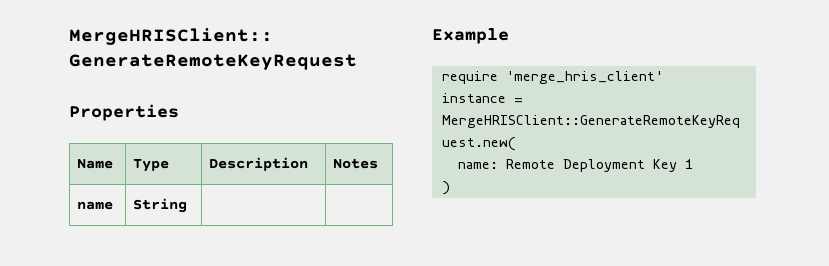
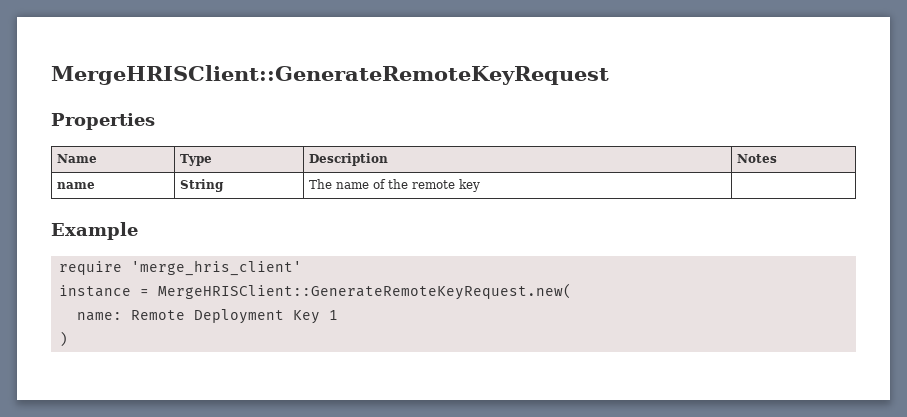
(187, 205) none -> [309,179,481,192] The name of the remote key

